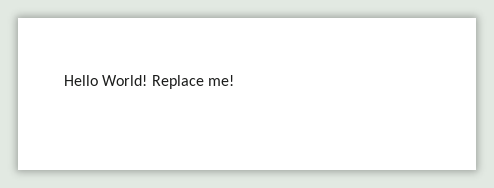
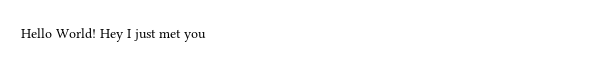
[151,75,234,89] Replace me! -> [100,29,206,42] Hey I just met you

